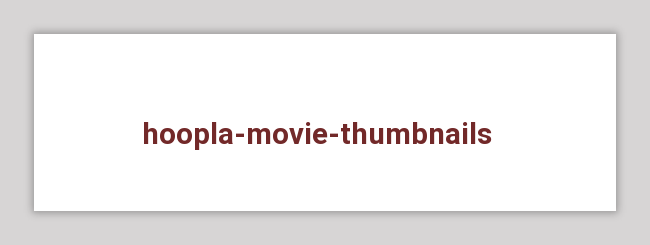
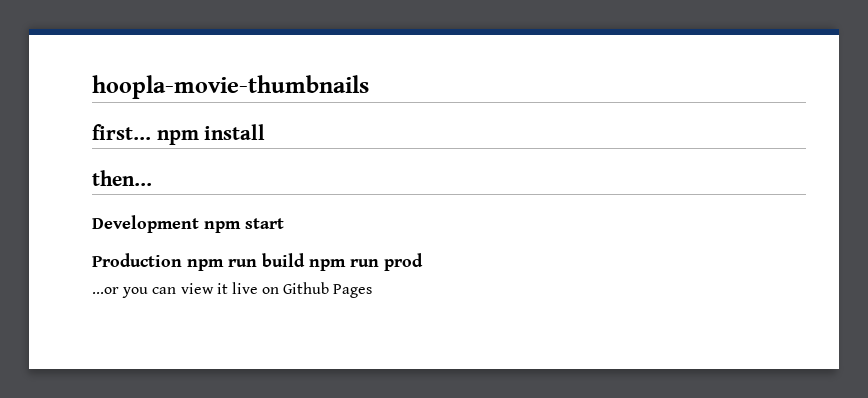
(492, 136) none -> [92,124,266,145] [92,170,152,186] [92,215,284,233] [92,253,423,271] [92,282,373,298] // first... npm install // then... // Development npm start // Production npm run build npm run prod // ...or you can view it live on Github Pages

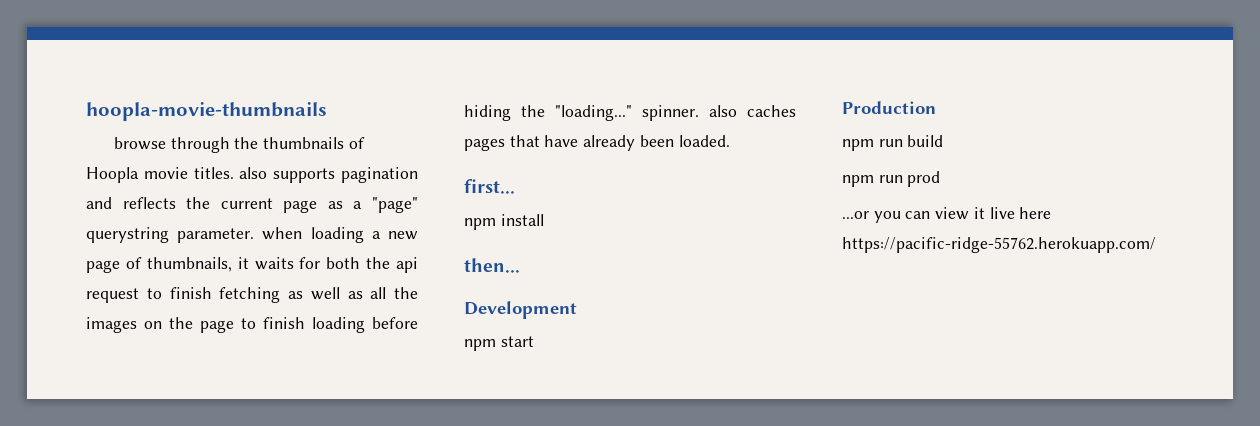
(369, 87) none -> [113,137,365,153] [86,167,418,183] [86,197,418,213] [86,227,418,243] [86,257,418,273] [86,287,418,303] [86,317,418,333] [464,105,796,121] [464,135,730,151] // browse through the thumbnails of Hoopla movie titles. also supports pagination and reflects the current page as a "page" querystring parameter. when loading a new page of thumbnails, it waits for both the api request to finish fetching as well as all the images on the page to finish loading before hiding the "loading..." spinner. also caches pages that have already been loaded.
(151, 132) none -> (515, 186) //
(199, 224) none -> (577, 310) //
(182, 260) none -> (936, 107) //
(305, 260) none -> (944, 141) //
[262,282,373,298] on Github Pages -> [1019,207,1052,219] [842,237,1156,253] here https://pacific-ridge-55762.herokuapp.com/

